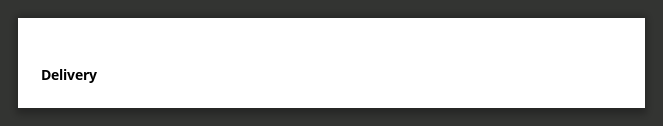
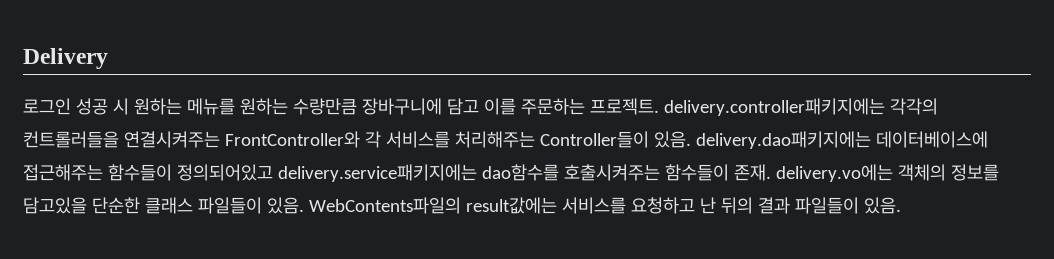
(97, 76) none -> [23,98,938,116] [23,131,988,149] [23,164,999,182] [23,197,901,214] // 로그인 성공 시 원하는 메뉴를 원하는 수량만큼 장바구니에 담고 이를 주문하는 프로젝트. delivery.controller패키지에는 각각의 컨트롤러들을 연결시켜주는 FrontController와 각 서비스를 처리해주는 Controller들이 있음. delivery.dao패키지에는 데이터베이스에 접근해주는 함수들이 정의되어있고 delivery.service패키지에는 dao함수를 호출시켜주는 함수들이 존재. delivery.vo에는 객체의 정보를 담고있을 단순한 클래스 파일들이 있음. WebContents파일의 result값에는 서비스를 요청하고 난 뒤의 결과 파일들이 있음.

